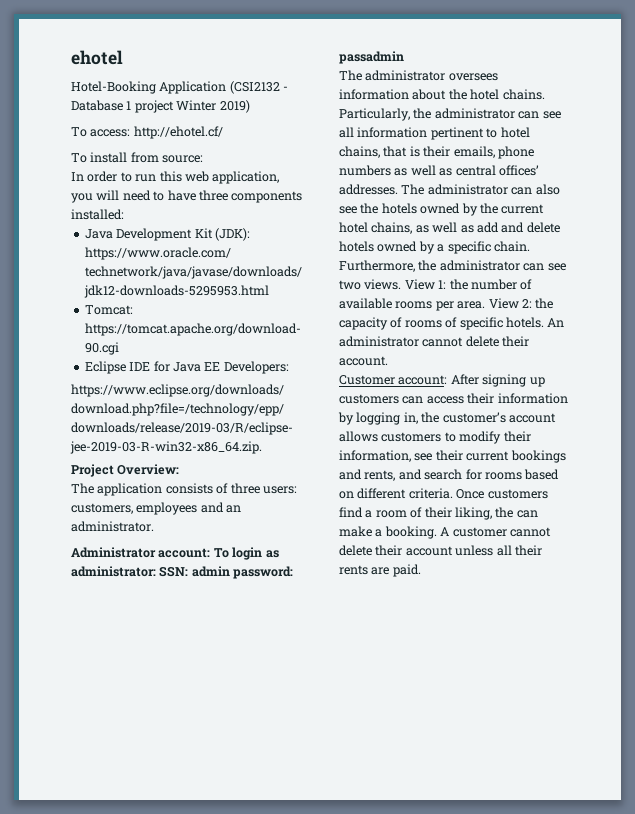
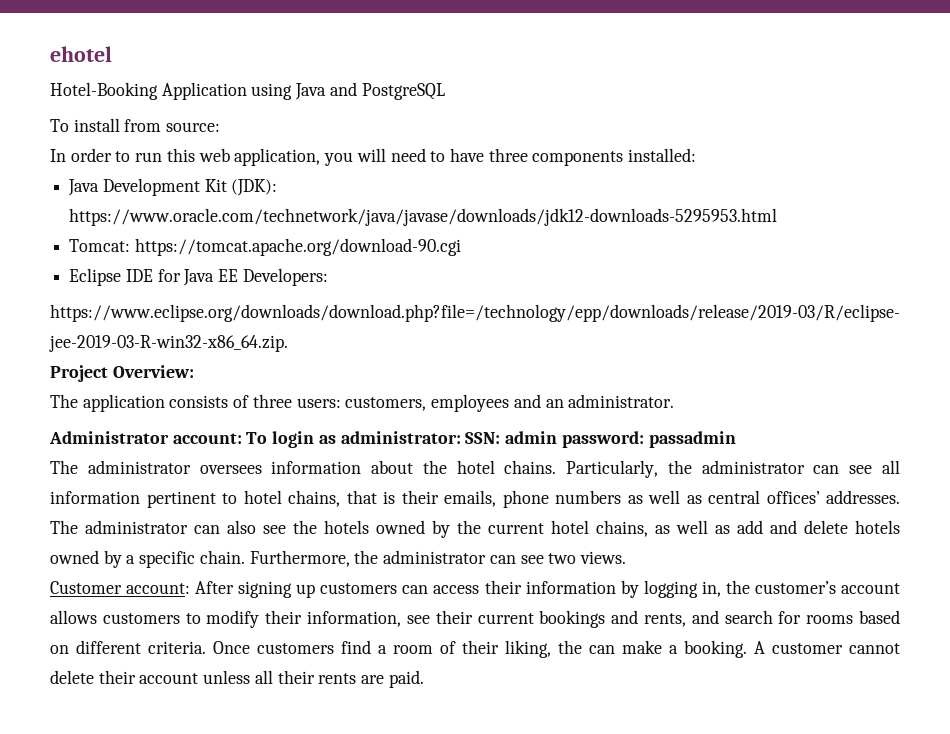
[229,81,289,94] [71,100,250,113] [71,126,223,139] (CSI2132 - Database 1 project Winter 2019) // To access: http://ehotel.cf/ -> [251,82,445,100] using Java and PostgreSQL
[404,279,533,290] [339,298,554,311] [339,317,565,330] [339,336,530,347] [339,356,388,366] View 1: the number of available rooms per area. View 2: the capacity of rooms of specific hotels. An administrator cannot delete their account. -> (626, 557) none

